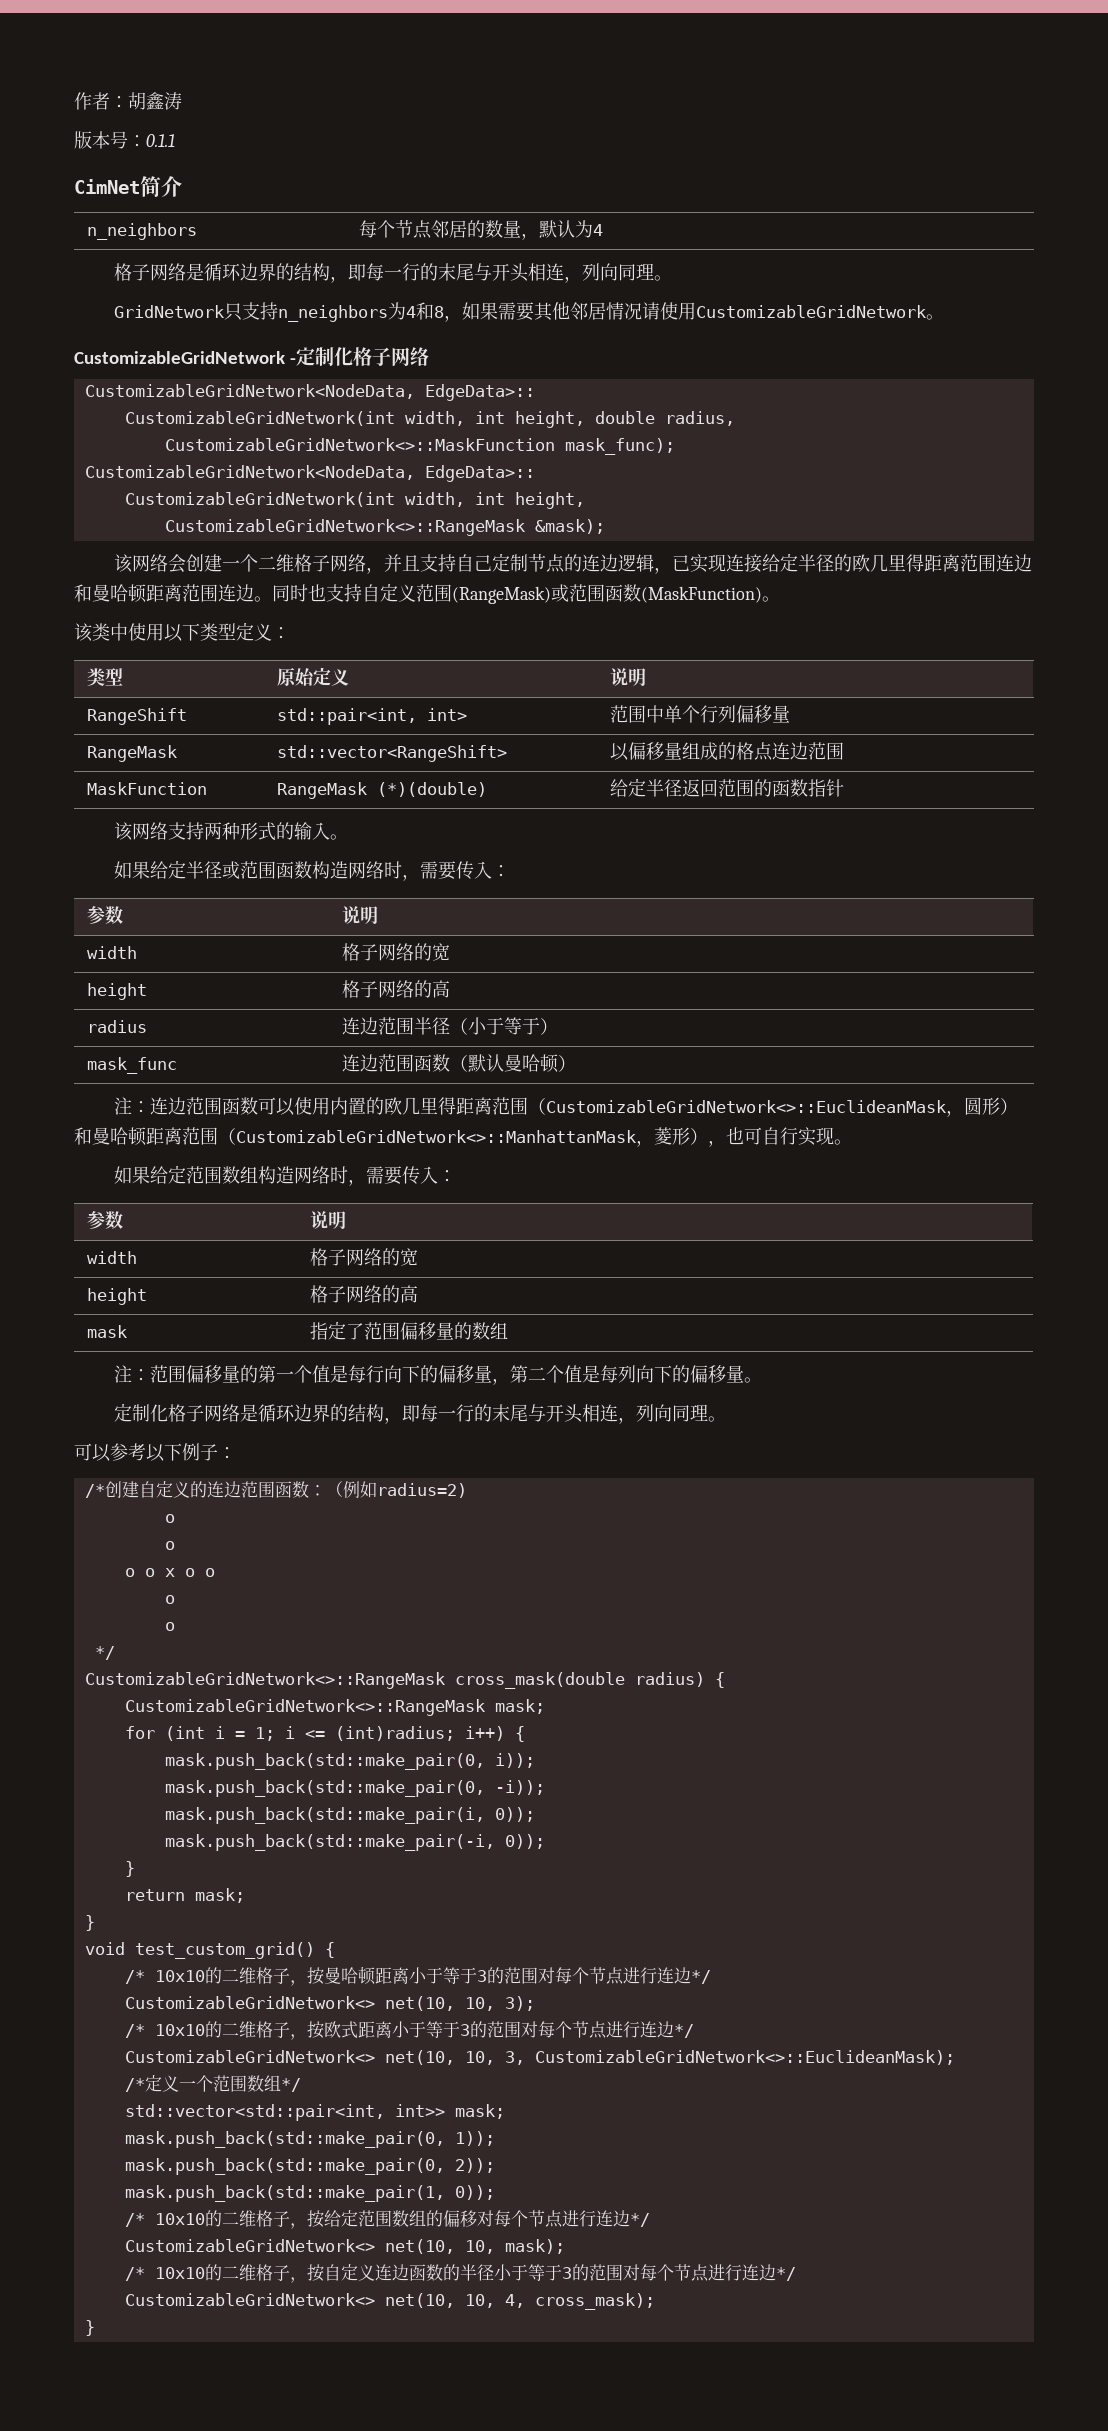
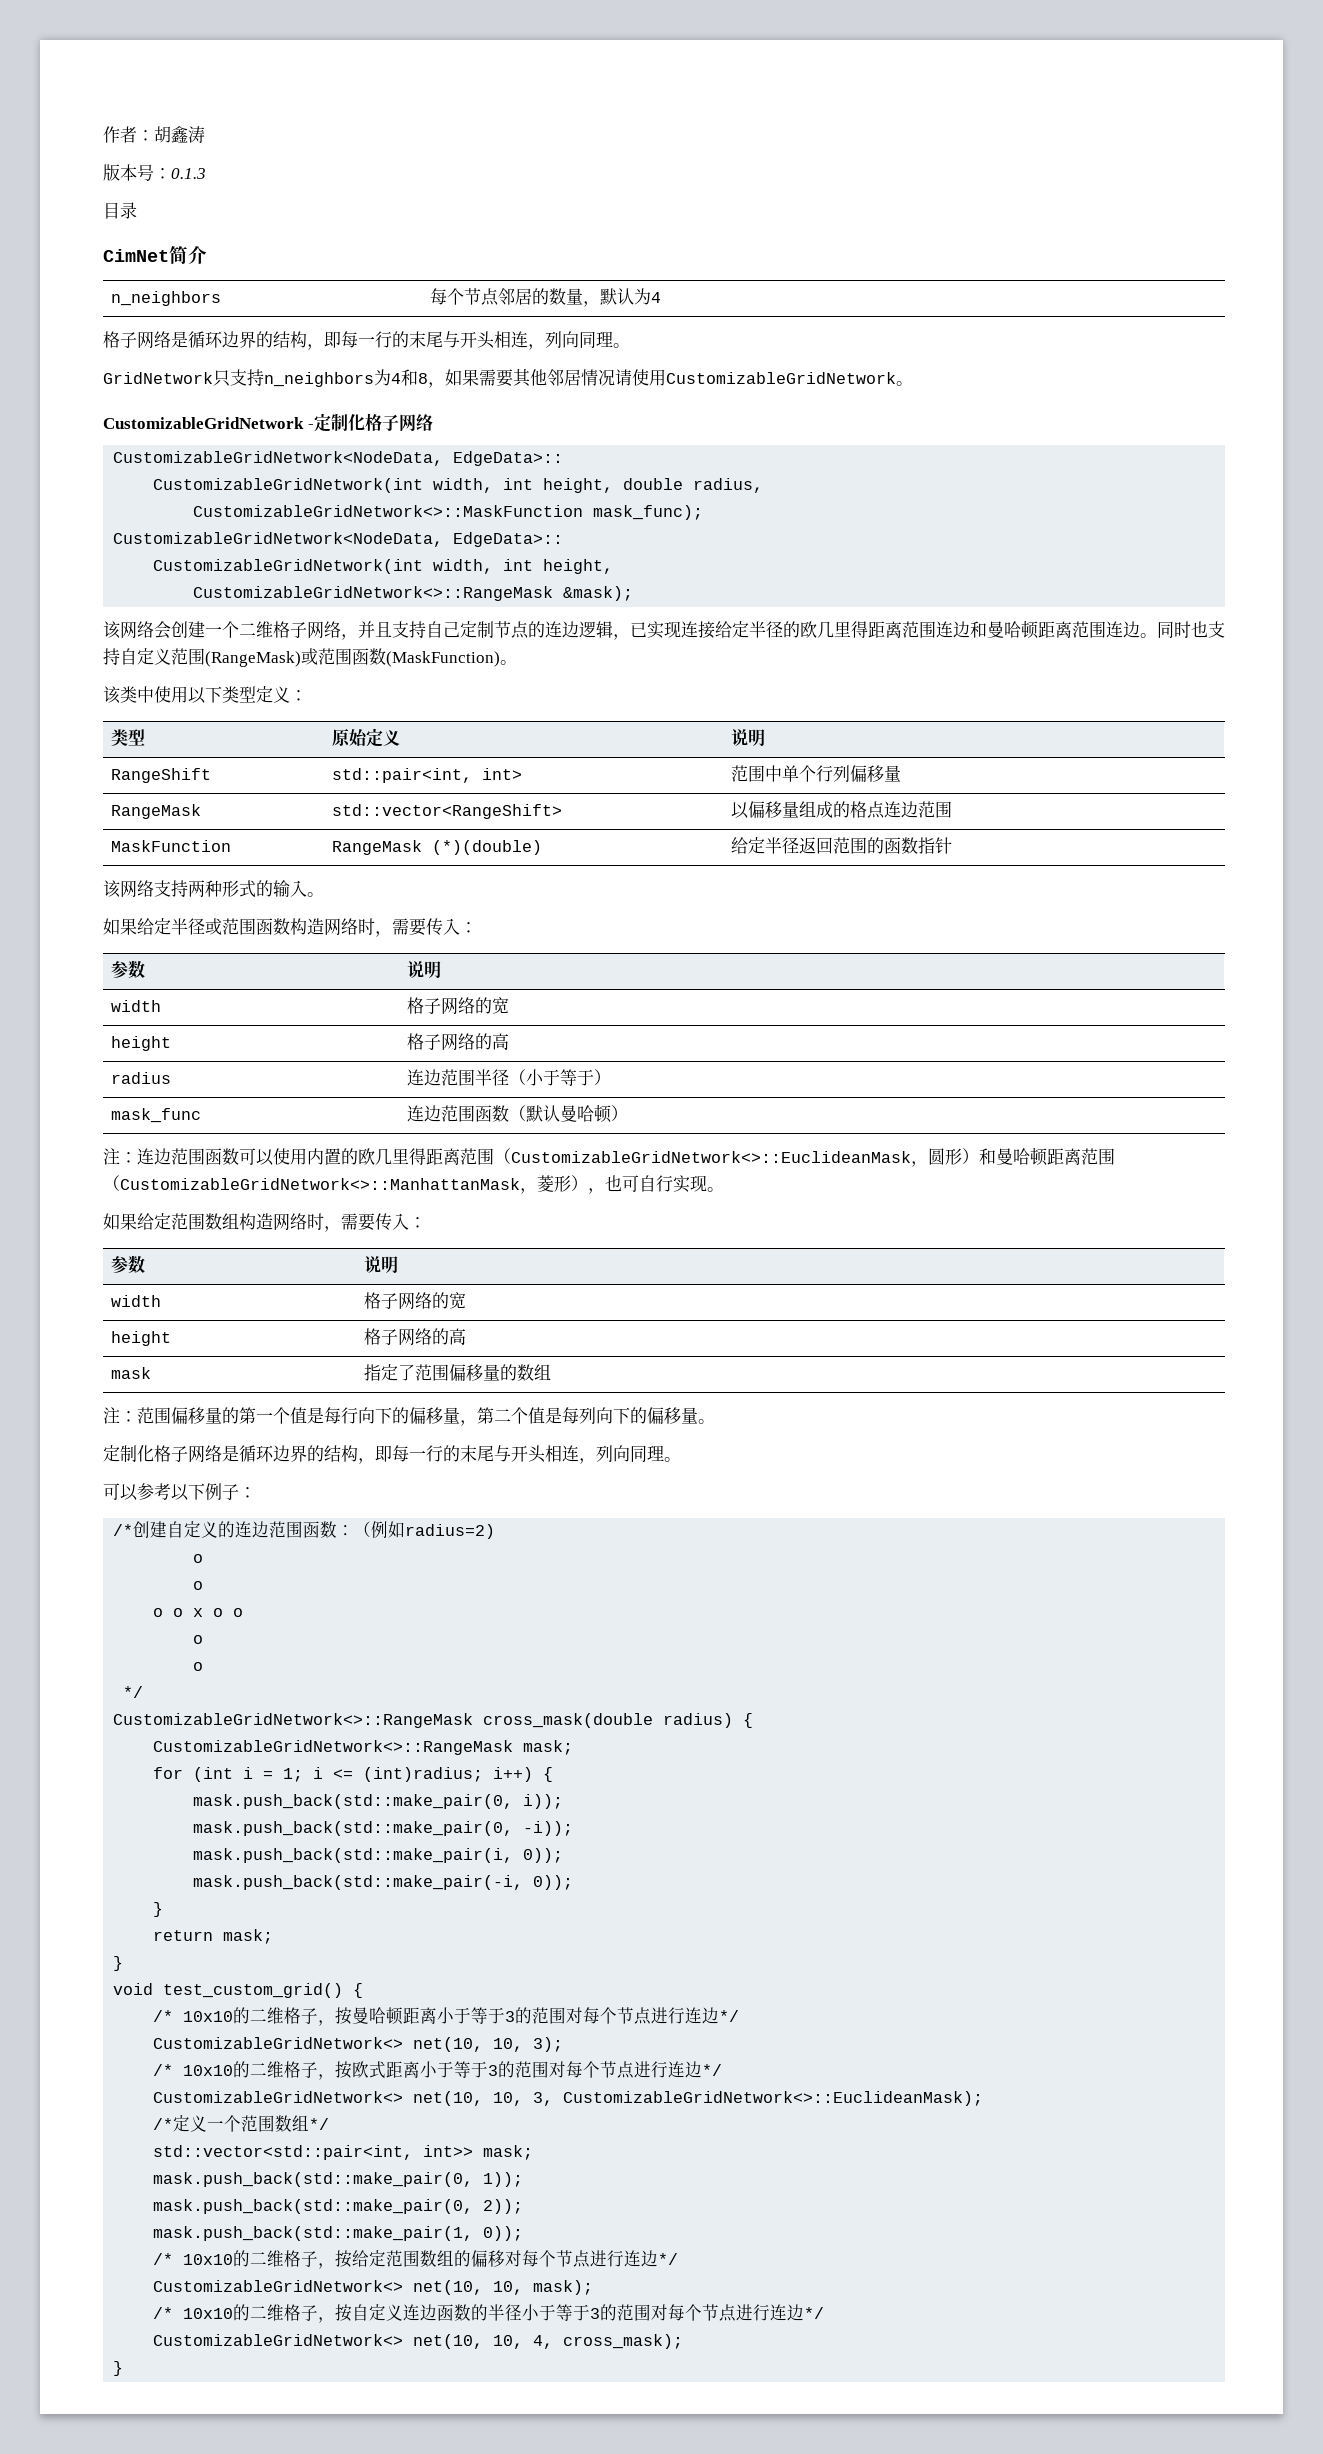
[146,134,175,147] 0.1.1 -> [171,168,206,179] [103,202,137,219] 0.1.3 // 目录

